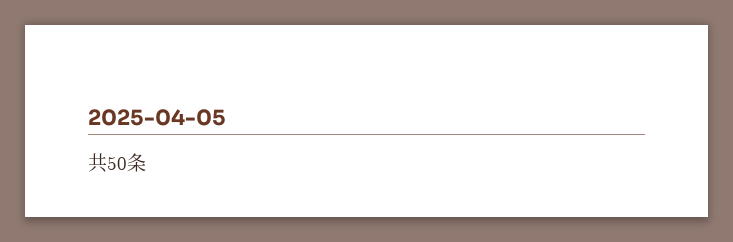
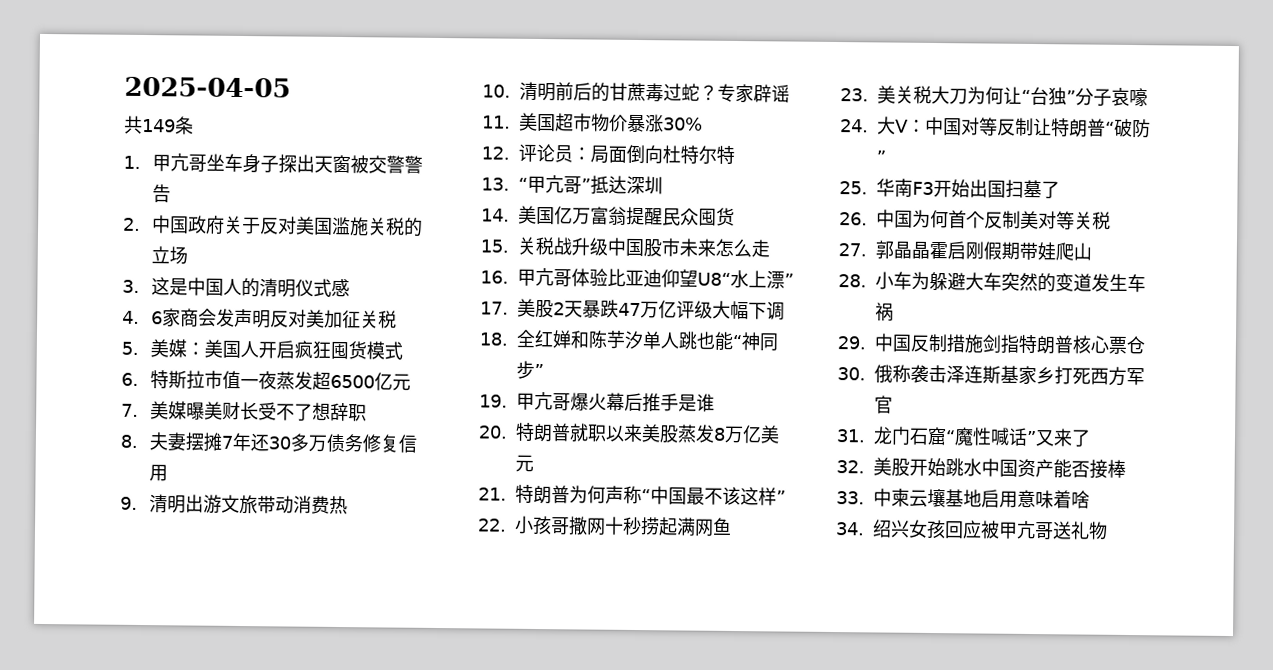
[107,156,127,170] 50 -> [142,118,176,133] 149
(146, 162) none -> [123,153,423,174] [151,184,171,203] [123,215,423,237] [150,246,188,265] [122,277,350,298] [122,308,397,329] [121,339,403,360] [121,370,411,391] [121,401,367,422] [120,432,417,453] [148,464,168,482] [120,494,348,515] [482,81,790,104] [482,112,703,133] [481,143,735,164] [481,175,663,195] [481,205,735,227] [480,236,770,258] [480,267,794,289] [480,298,785,321] [479,329,779,352] [516,360,544,379] [479,391,715,413] [478,422,780,444] [515,454,534,472] [478,484,786,506] [478,515,732,537] [840,85,1148,107] [840,116,1151,139] [876,150,886,164] [839,178,1060,199] [839,209,1111,230] [838,240,1092,261] [838,271,1146,293] [875,302,894,322] [837,333,1146,355] [837,364,1145,386] [874,395,893,414] [836,426,1091,447] [836,457,1126,479] [836,488,1090,509] [835,519,1108,540] // 1.甲亢哥坐车身子探出天窗被交警警告 // 2.中国政府关于反对美国滥施关税的立场 // 3.这是中国人的清明仪式感 // 4. 6家商会发声明反对美加征关税 // 5.美媒：美国人开启疯狂囤货模式 // 6.特斯拉市值一夜蒸发超6500亿元 // 7.美媒曝美财长受不了想辞职 // 8.夫妻摆摊7年还30多万债务修复信用 // 9.清明出游文旅带动消费热 // 10.清明前后的甘蔗毒过蛇？专家辟谣 // 11.美国超市物价暴涨30% // 12.评论员：局面倒向杜特尔特 // 13. “甲亢哥”抵达深圳 // 14.美国亿万富翁提醒民众囤货 // 15.关税战升级中国股市未来怎么走 // 16.甲亢哥体验比亚迪仰望U8“水上漂” // 17.美股2天暴跌47万亿评级大幅下调 // 18.全红婵和陈芋汐单人跳也能“神同步” // 19.甲亢哥爆火幕后推手是谁 // 20.特朗普就职以来美股蒸发8万亿美元 // 21.特朗普为何声称“中国最不该这样” // 22.小孩哥撒网十秒捞起满网鱼 // 23.美关税大刀为何让“台独”分子哀嚎 // 24.大V：中国对等反制让特朗普“破防” // 25.华南F3开始出国扫墓了 // 26.中国为何首个反制美对等关税 // 27.郭晶晶霍启刚假期带娃爬山 // 28.小车为躲避大车突然的变道发生车祸 // 29.中国反制措施剑指特朗普核心票仓 // 30.俄称袭击泽连斯基家乡打死西方军官 // 31.龙门石窟“魔性喊话”又来了 // 32.美股开始跳水中国资产能否接棒 // 33.中柬云壤基地启用意味着啥 // 34.绍兴女孩回应被甲亢哥送礼物

